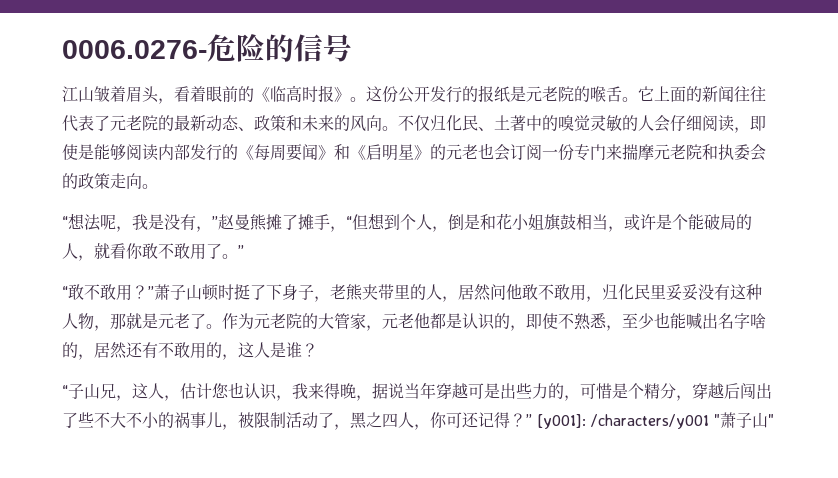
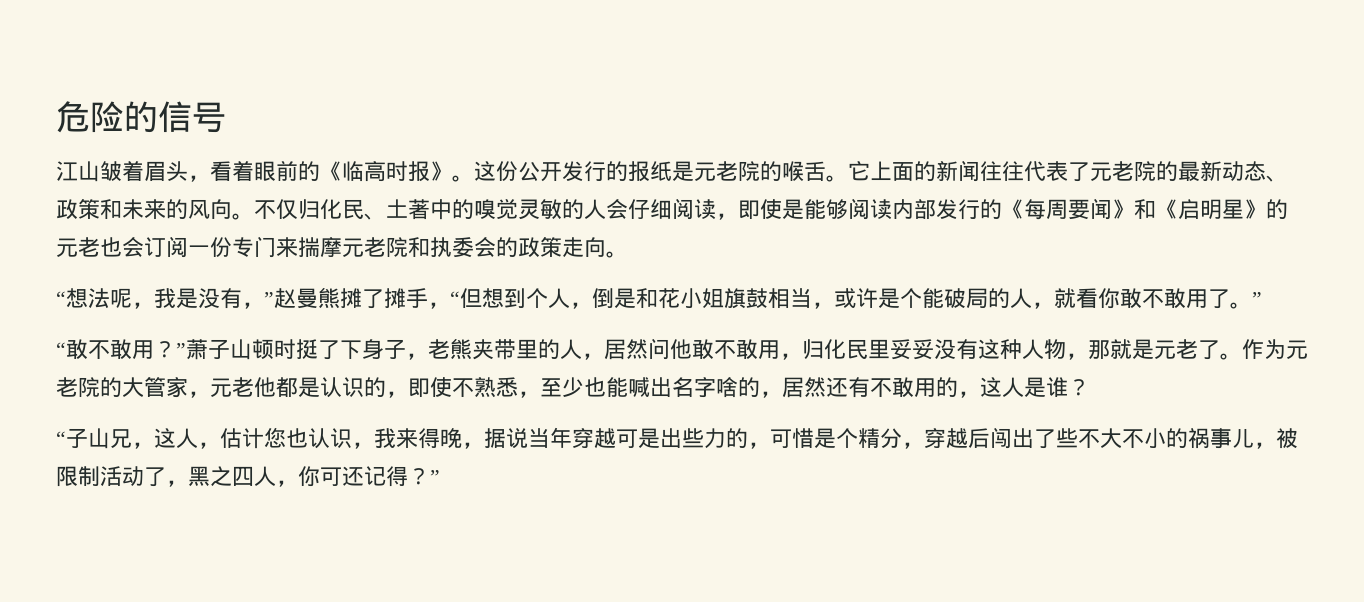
[62,40,207,59] 0006.0276- -> (56, 117) none
[537,412,774,429] [y001]: /characters/y001 "萧子山" -> (440, 477) none

